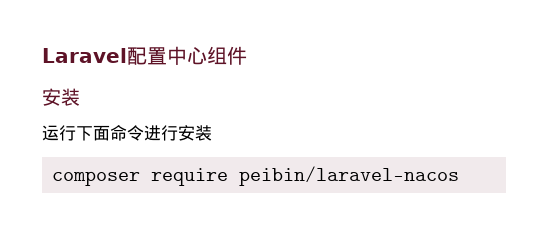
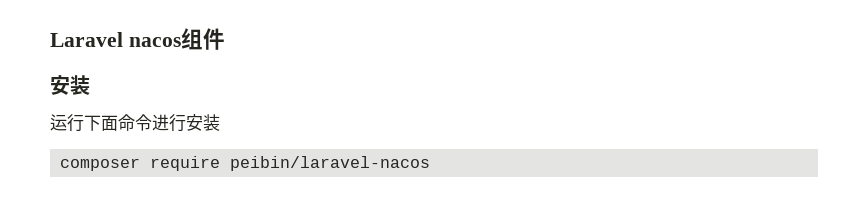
[127,46,207,65] 配置中心 -> [128,37,181,47] nacos

